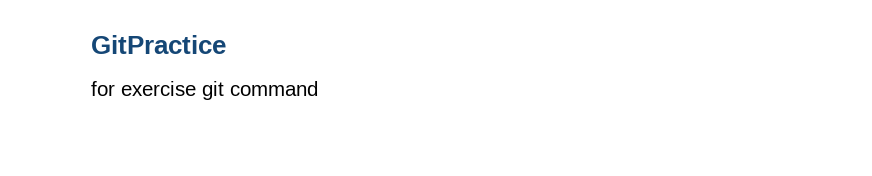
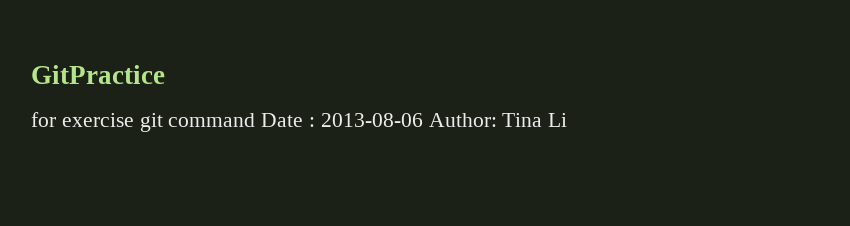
(318, 88) none -> [261,113,568,127] Date : 2013-08-06 Author: Tina Li

